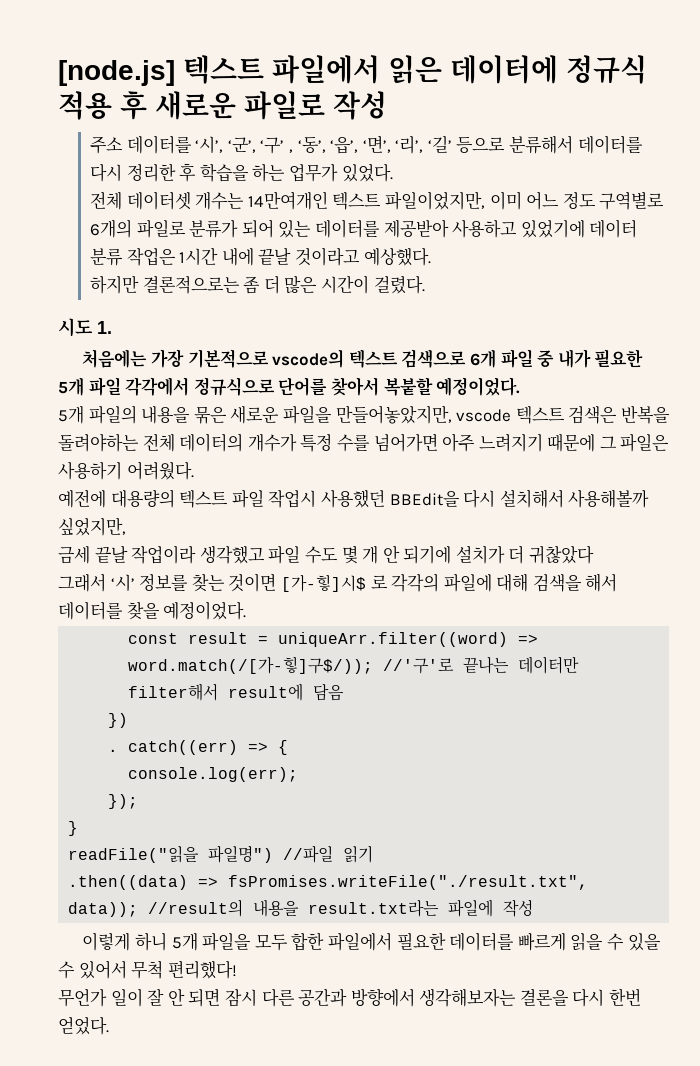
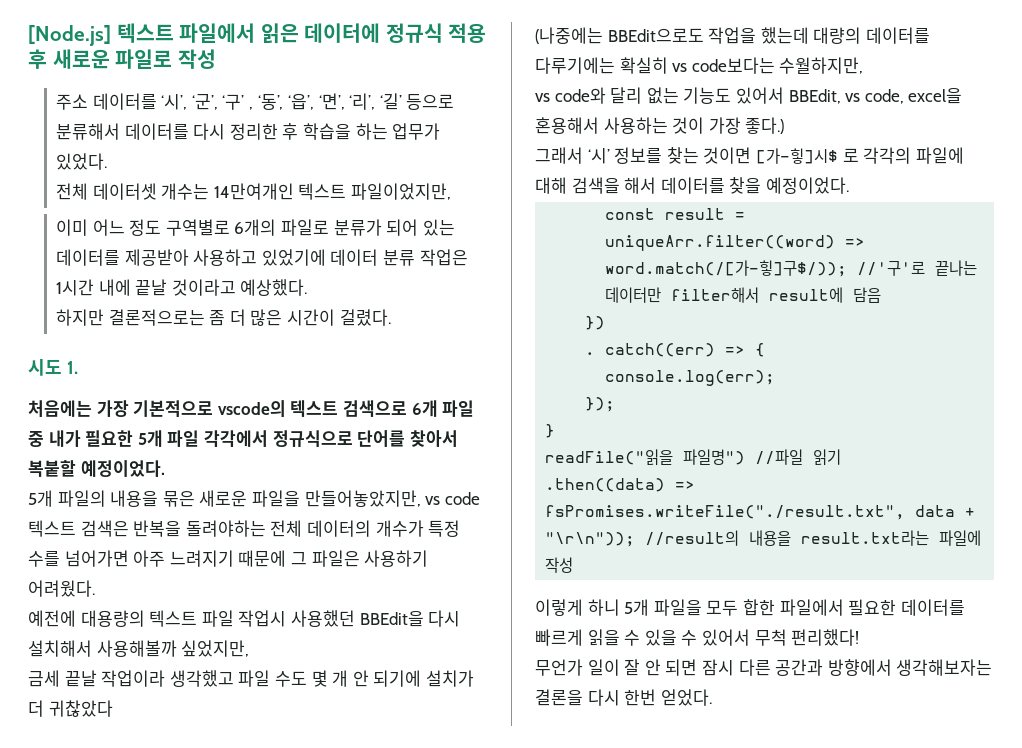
[58,60,175,86] [node.js] -> [28,25,111,46] [Node.js]
(485, 200) none -> (451, 191) //
[456,409,512,422] vscode -> [425,492,480,505] vs code
(595, 554) none -> [535,27,930,44] [535,57,864,74] [535,87,963,104] [535,117,785,134] // (나중에는 BBEdit으로도 작업을 했는데 대량의 데이터를 다루기에는 확실히 vs code보다는 수월하지만, // vs code와 달리 없는 기능도 있어서 BBEdit, vs code, excel을 혼용해서 사용하는 것이 가장 좋다.)
[68,902,139,917] data)); -> [915,505,976,517] [545,532,636,547] data + "\r\n"));

